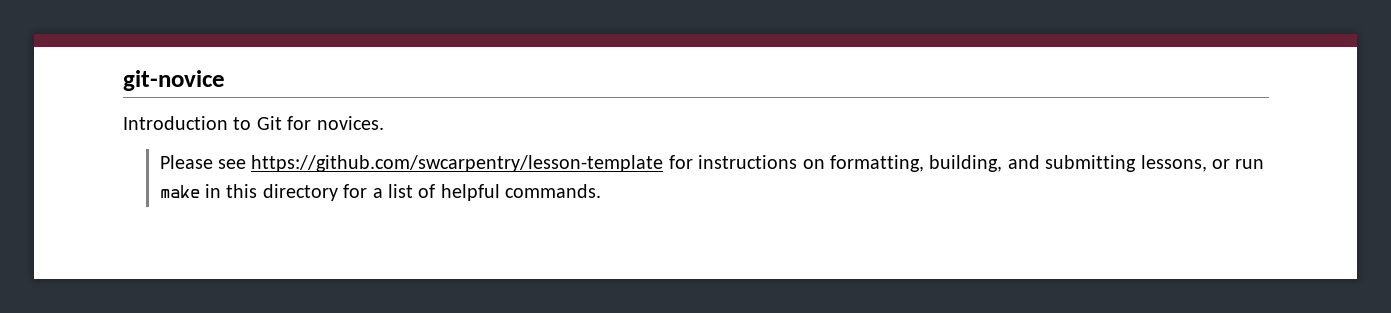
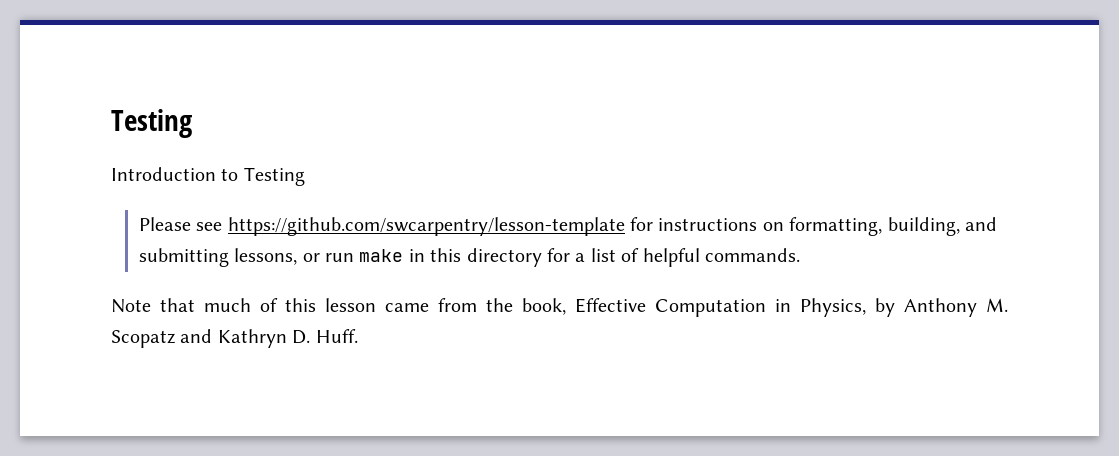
[123,70,225,91] git-novice -> [111,109,192,138] Testing
[256,116,384,130] Git for novices. -> [243,167,305,186] Testing
(602, 191) none -> [111,298,1008,317] [111,329,358,348] // Note that much of this lesson came from the book, Effective Computation in Physics, by Anthony M. Scopatz and Kathryn D. Huff.

